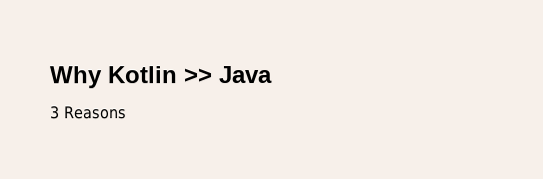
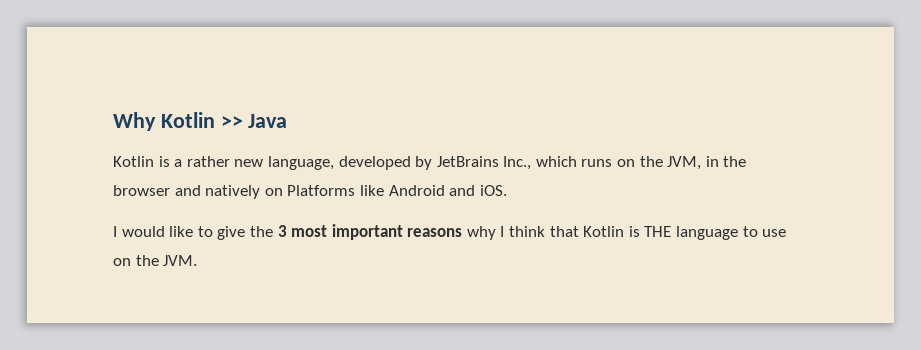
[50,106,127,120] 3 Reasons -> [113,156,747,170] [113,185,507,199] [113,224,787,240] [113,255,198,266] Kotlin is a rather new language, developed by JetBrains Inc., which runs on the JVM, in the browser and natively on Platforms like Android and iOS. // I would like to give the 3 most important reasons why I think that Kotlin is THE language to use on the JVM.

